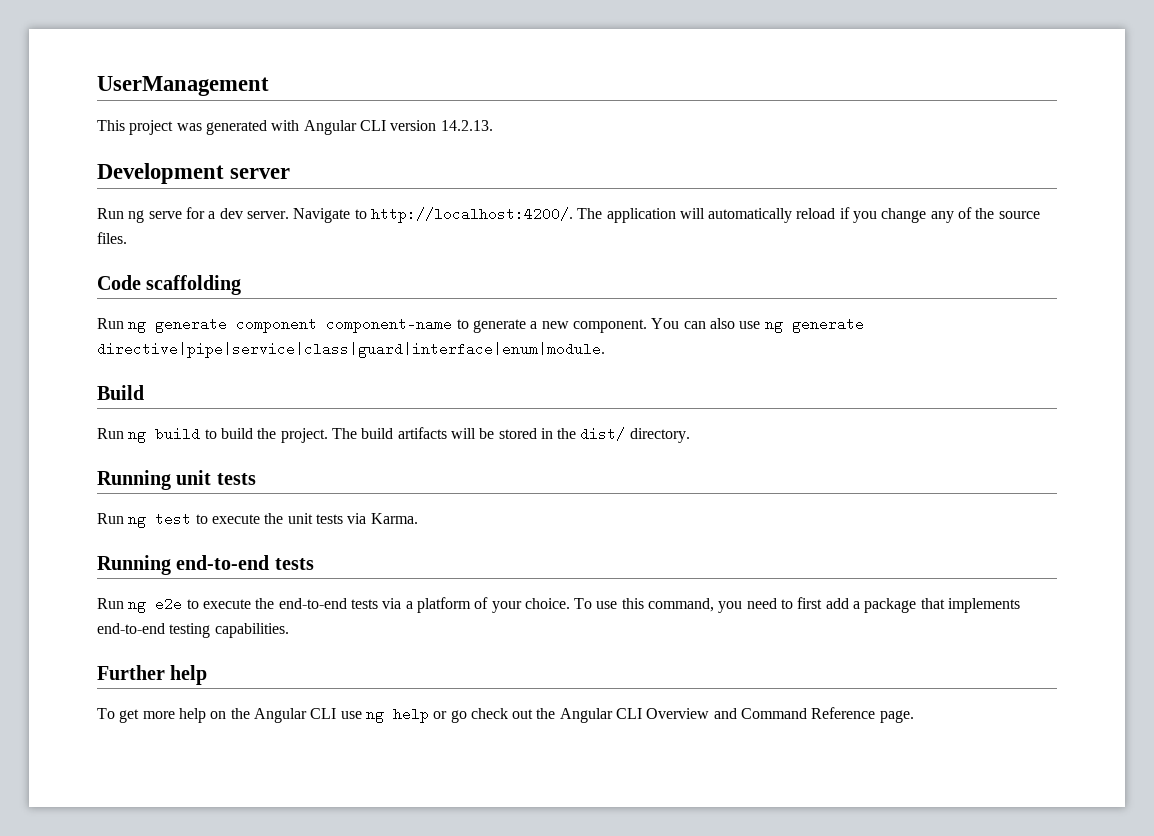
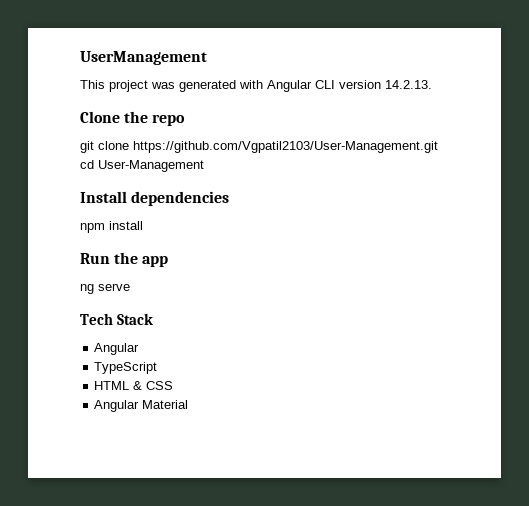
[97,163,291,184] [97,208,124,219] Development server // Run -> [80,111,186,126] [80,141,438,153] [80,160,204,172] [80,191,230,206] [80,221,143,233] [80,252,169,267] Clone the repo // git clone https://github.com/Vgpatil2103/User-Management.git cd User-Management // Install dependencies // npm install // Run the app //
[185,207,1040,223] [97,232,127,244] [97,275,242,295] [97,317,864,333] [97,342,605,358] [97,385,144,400] [97,427,690,443] [97,470,256,490] [97,512,418,528] [97,555,314,575] [97,597,1021,613] [97,623,289,638] [97,665,208,685] [97,707,914,723] for a dev server. Navigate to http://localhost:4200/. The application will automatically reload if you change any of the source files. // Code scaffolding // Run ng generate component component-name to generate a new component. You can also use ng generate directive|pipe|service|class|guard|interface|enum|module. // Build // Run ng build to build the project. The build artifacts will be stored in the dist/ directory. // Running unit tests // Run ng test to execute the unit tests via Karma. // Running end-to-end tests // Run ng e2e to execute the end-to-end tests via a platform of your choice. To use this command, you need to first add a package that implements end-to-end testing capabilities. // Further help // To get more help on the Angular CLI use ng help or go check out the Angular CLI Overview and Command Reference page. -> [80,313,153,325] [94,343,140,355] [94,362,158,374] [94,381,174,390] [94,400,189,412] // Tech Stack // Angular // TypeScript // HTML & CSS // Angular Material

